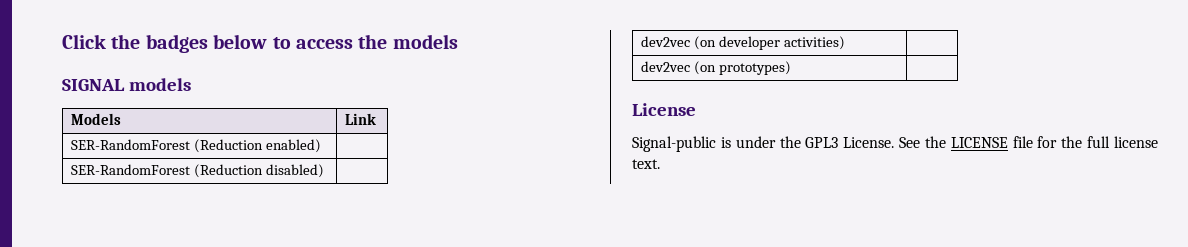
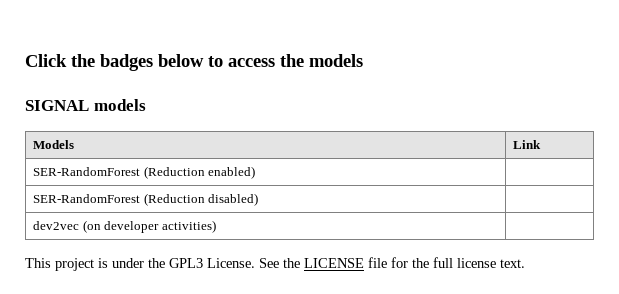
[641,61,792,75] [632,103,696,116] [632,136,716,152] // dev2vec (on prototypes) | // License // Signal-public -> [25,258,94,271] // This project

